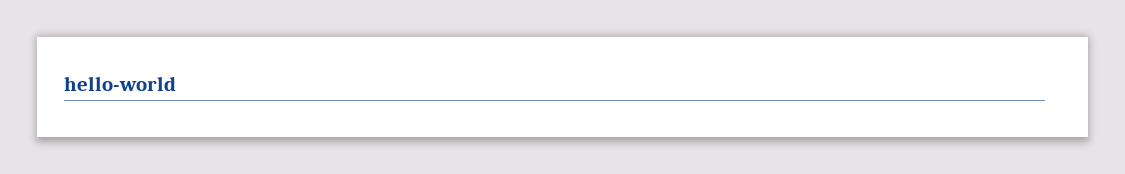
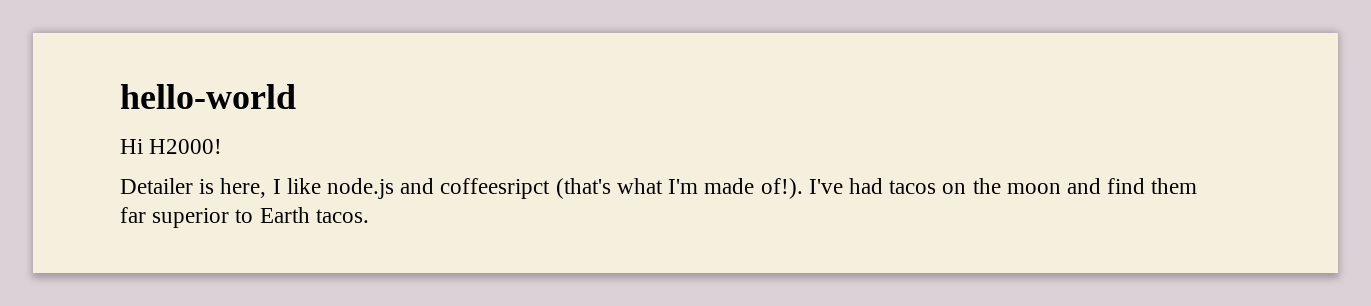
(176, 83) none -> [120,139,223,154] [120,178,1198,199] [120,207,369,228] // Hi H2000! // Detailer is here, I like node.js and coffeesripct (that's what I'm made of!). I've had tacos on the moon and find them far superior to Earth tacos.

